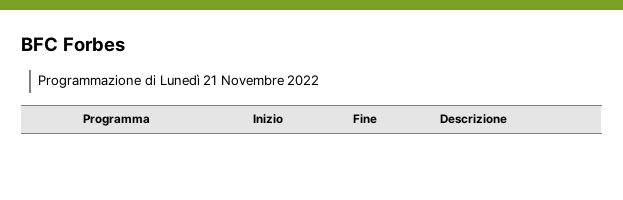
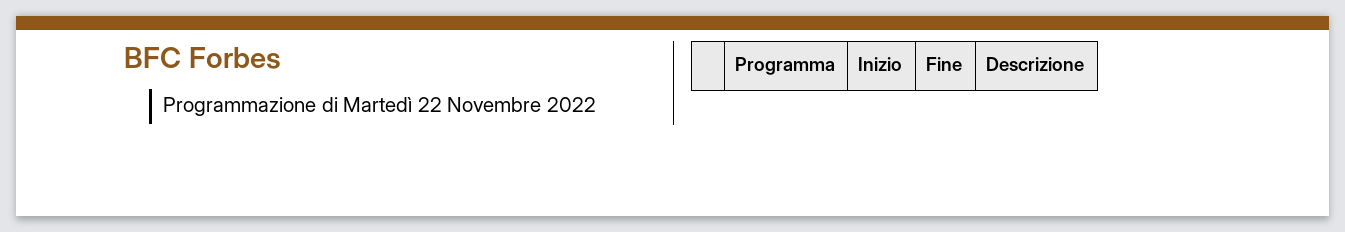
[159,74,218,86] Lunedì 21 -> [343,97,442,112] Martedì 22

